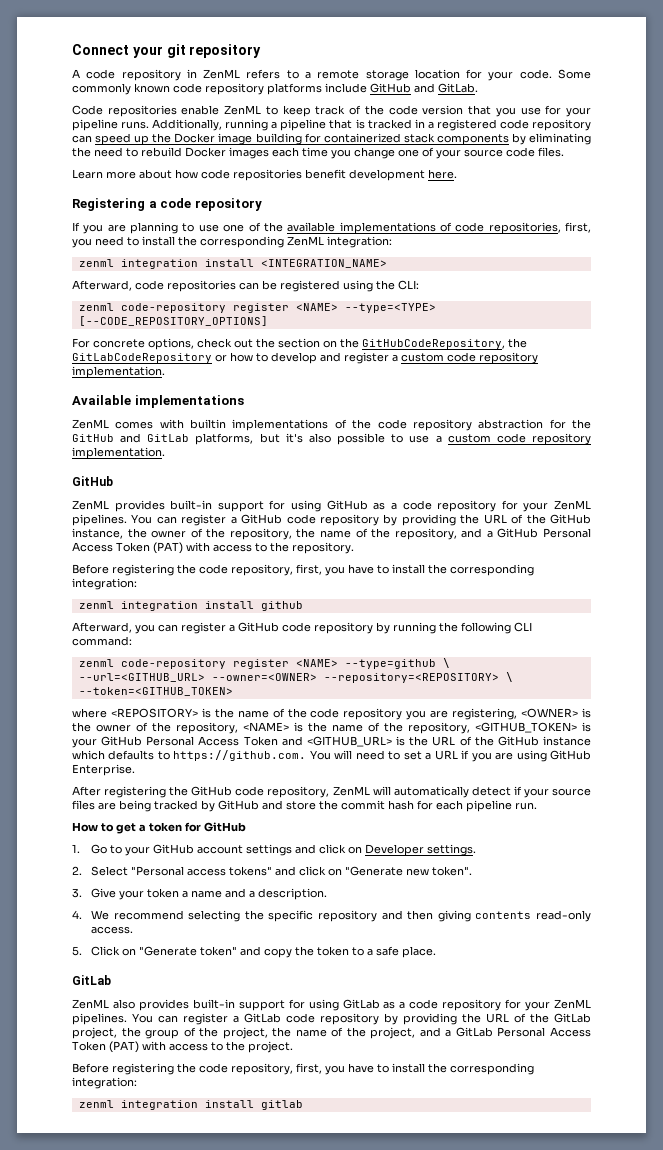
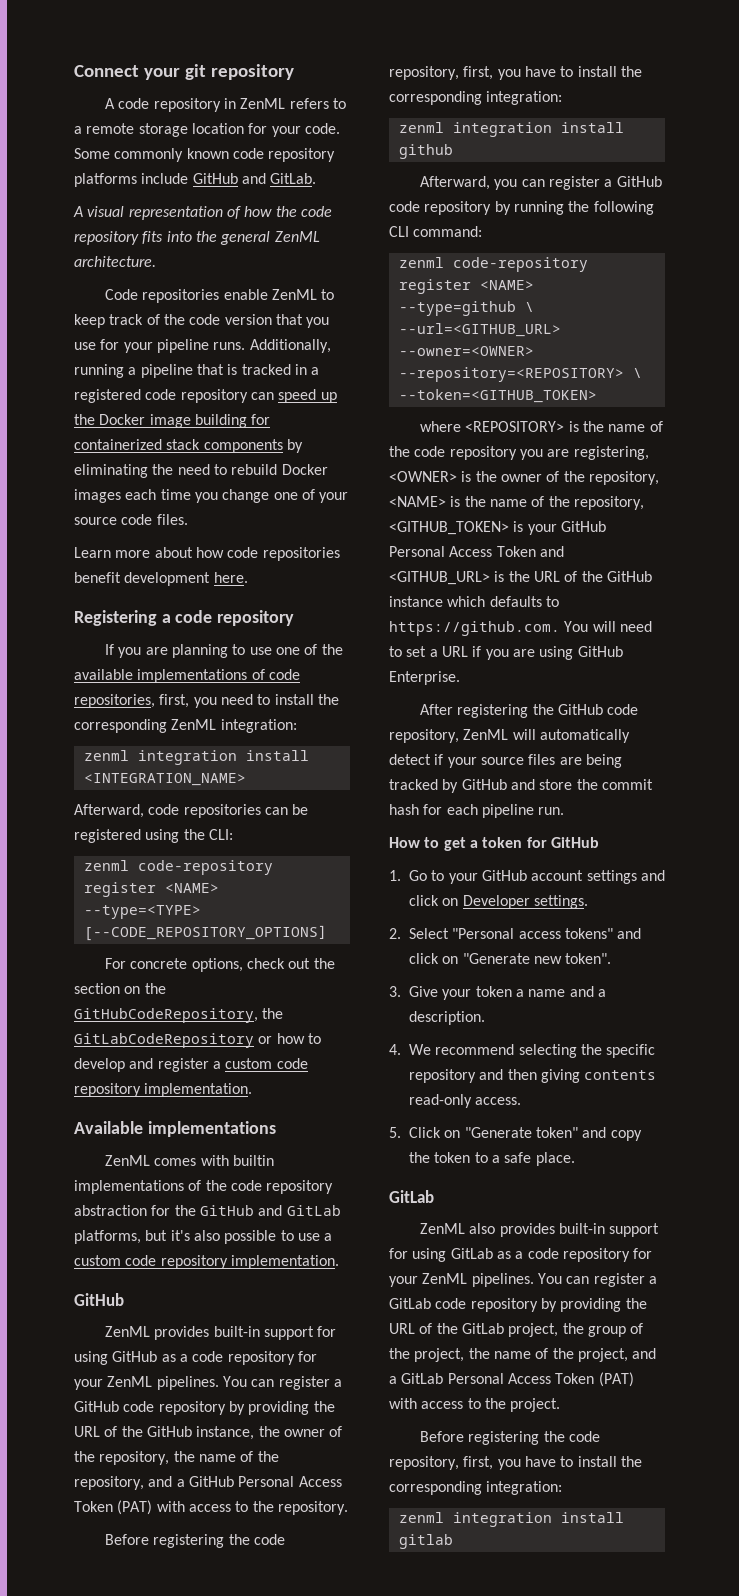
(478, 88) none -> [73,206,332,220] [74,231,320,245] [74,256,156,267] // A visual representation of how the code repository fits into the general ZenML architecture.

